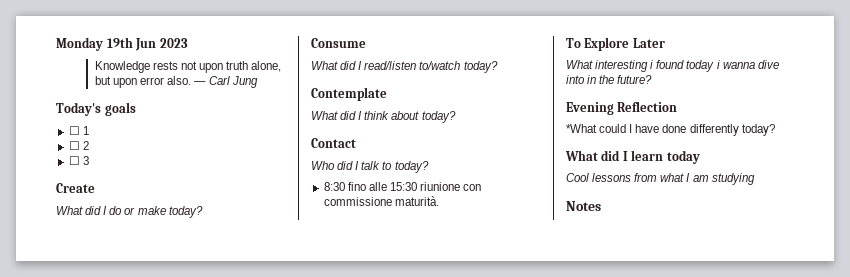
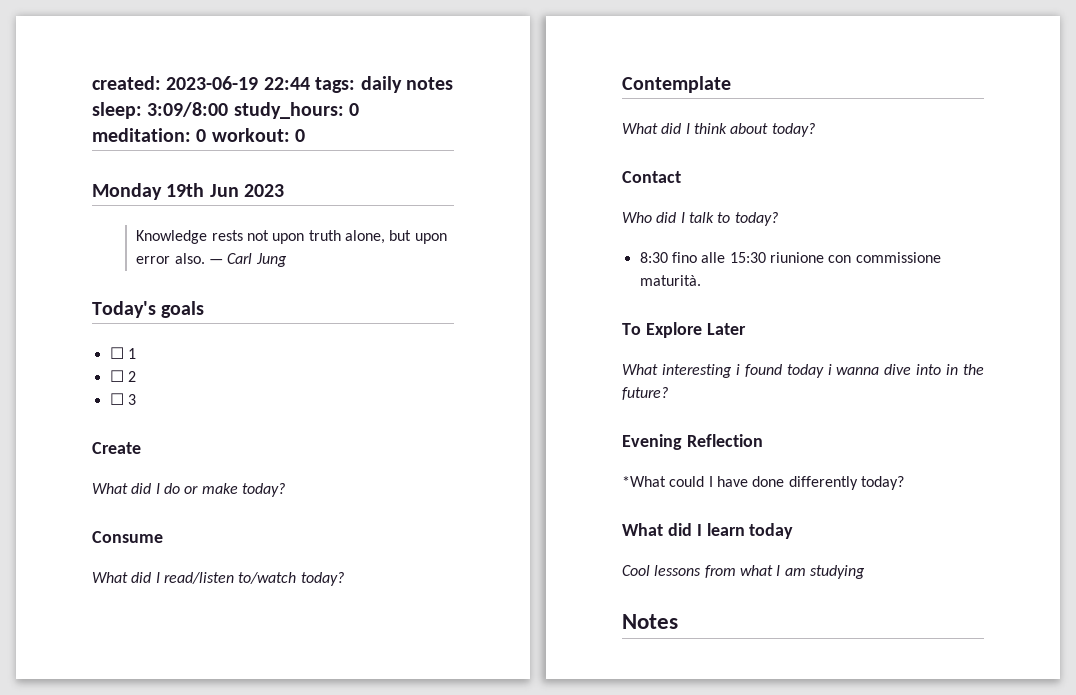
(56, 44) none -> [92,76,453,93] [92,102,360,119] [92,128,306,142] created: 2023-06-19 22:44 tags: daily notes sleep: 3:09/8:00 study_hours: 0 meditation: 0 workout: 0 //

